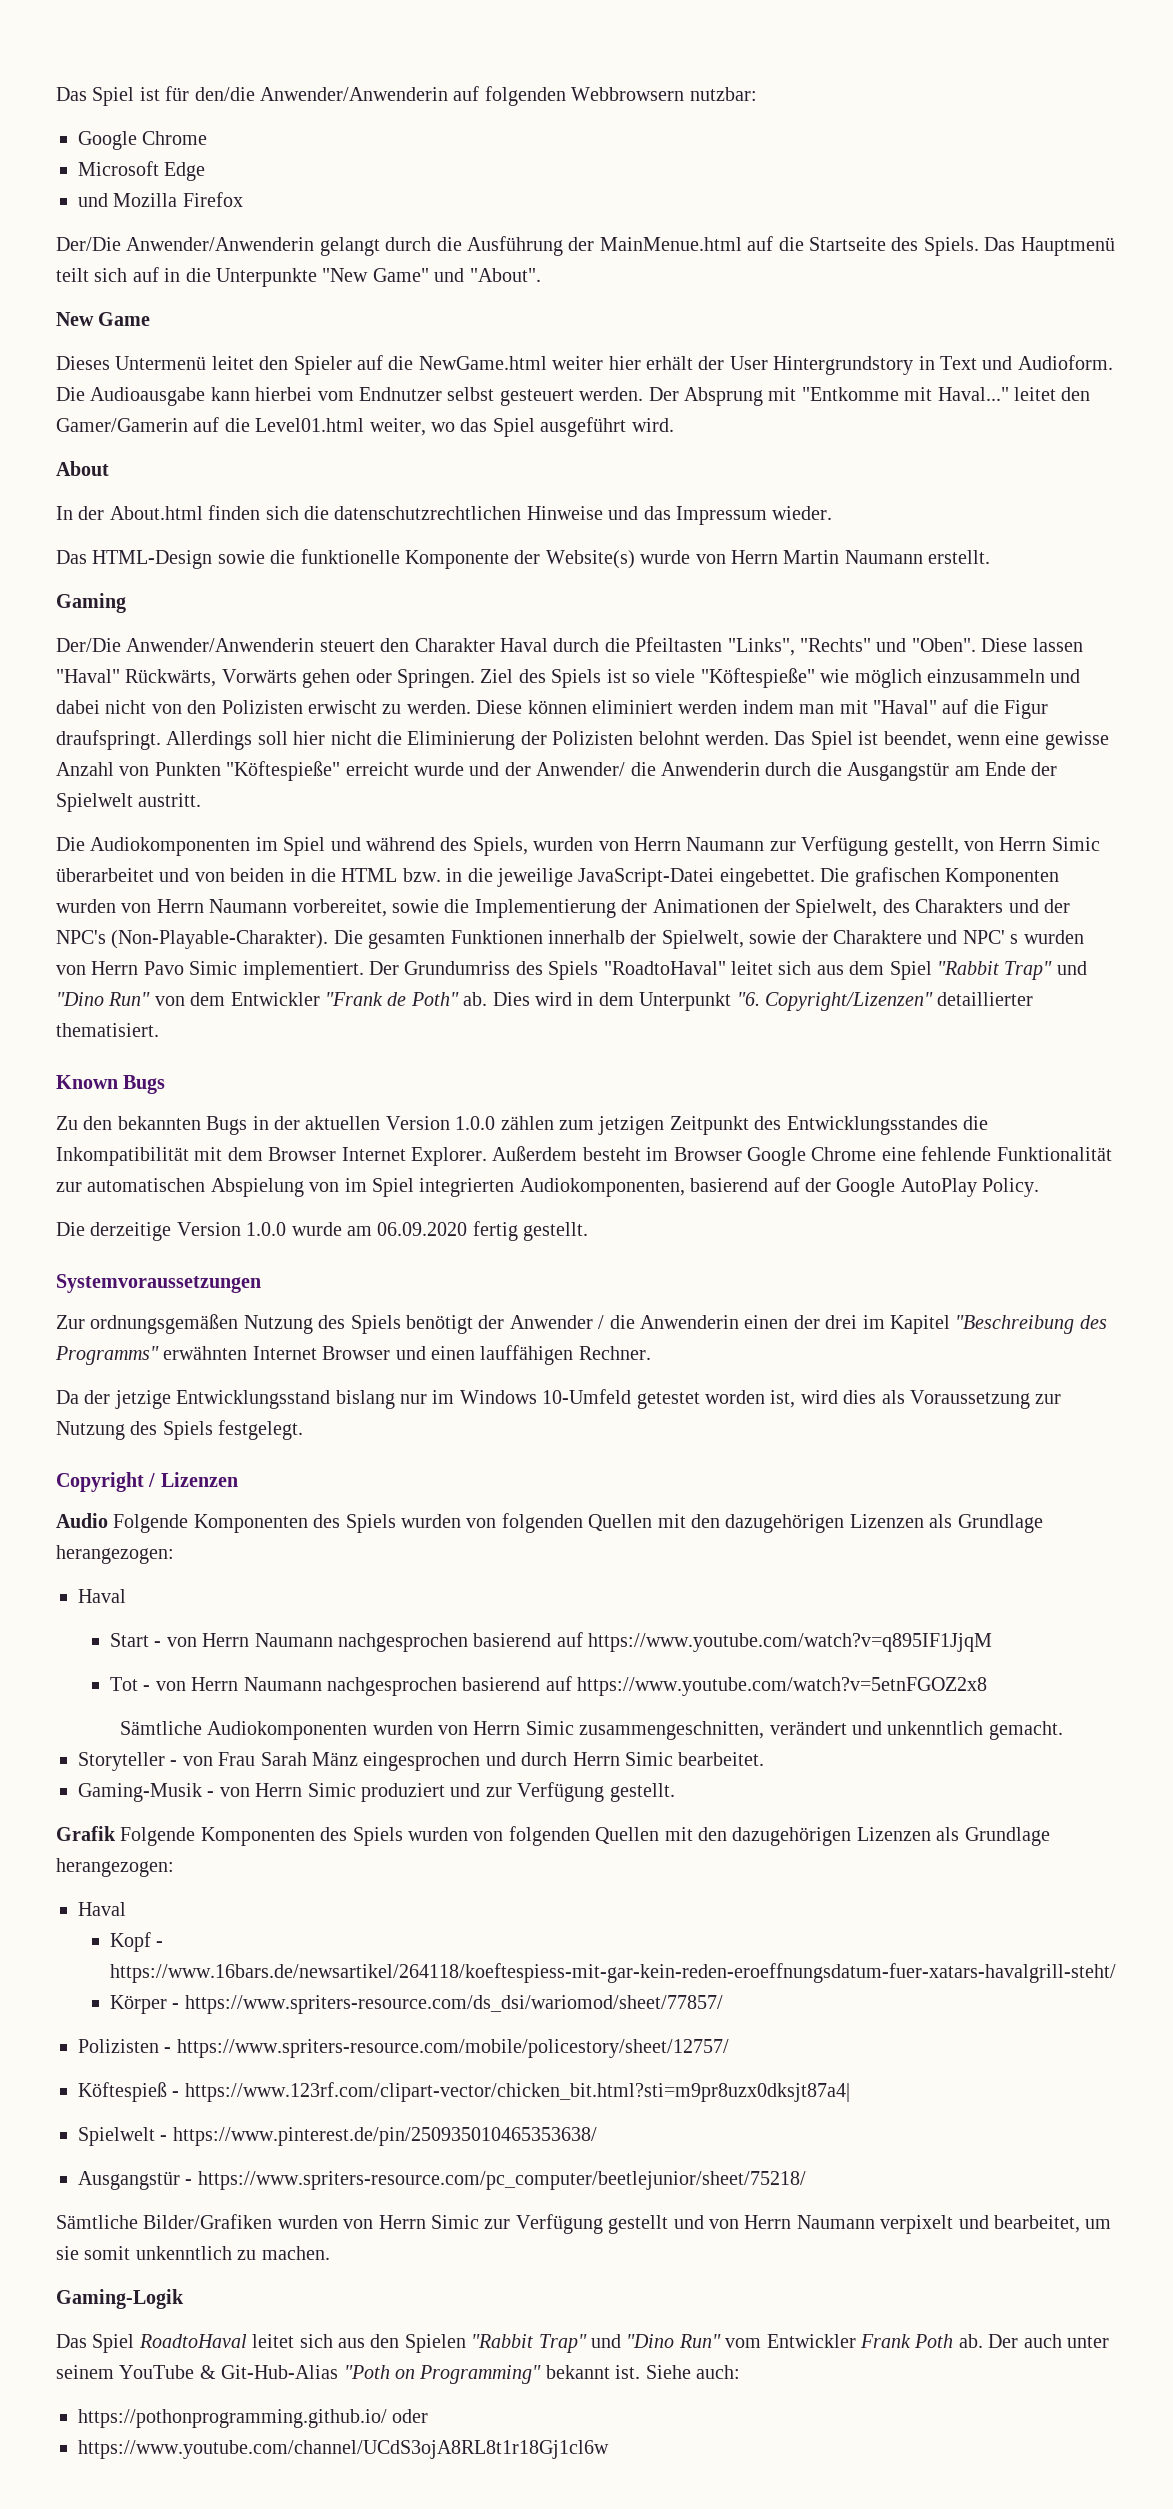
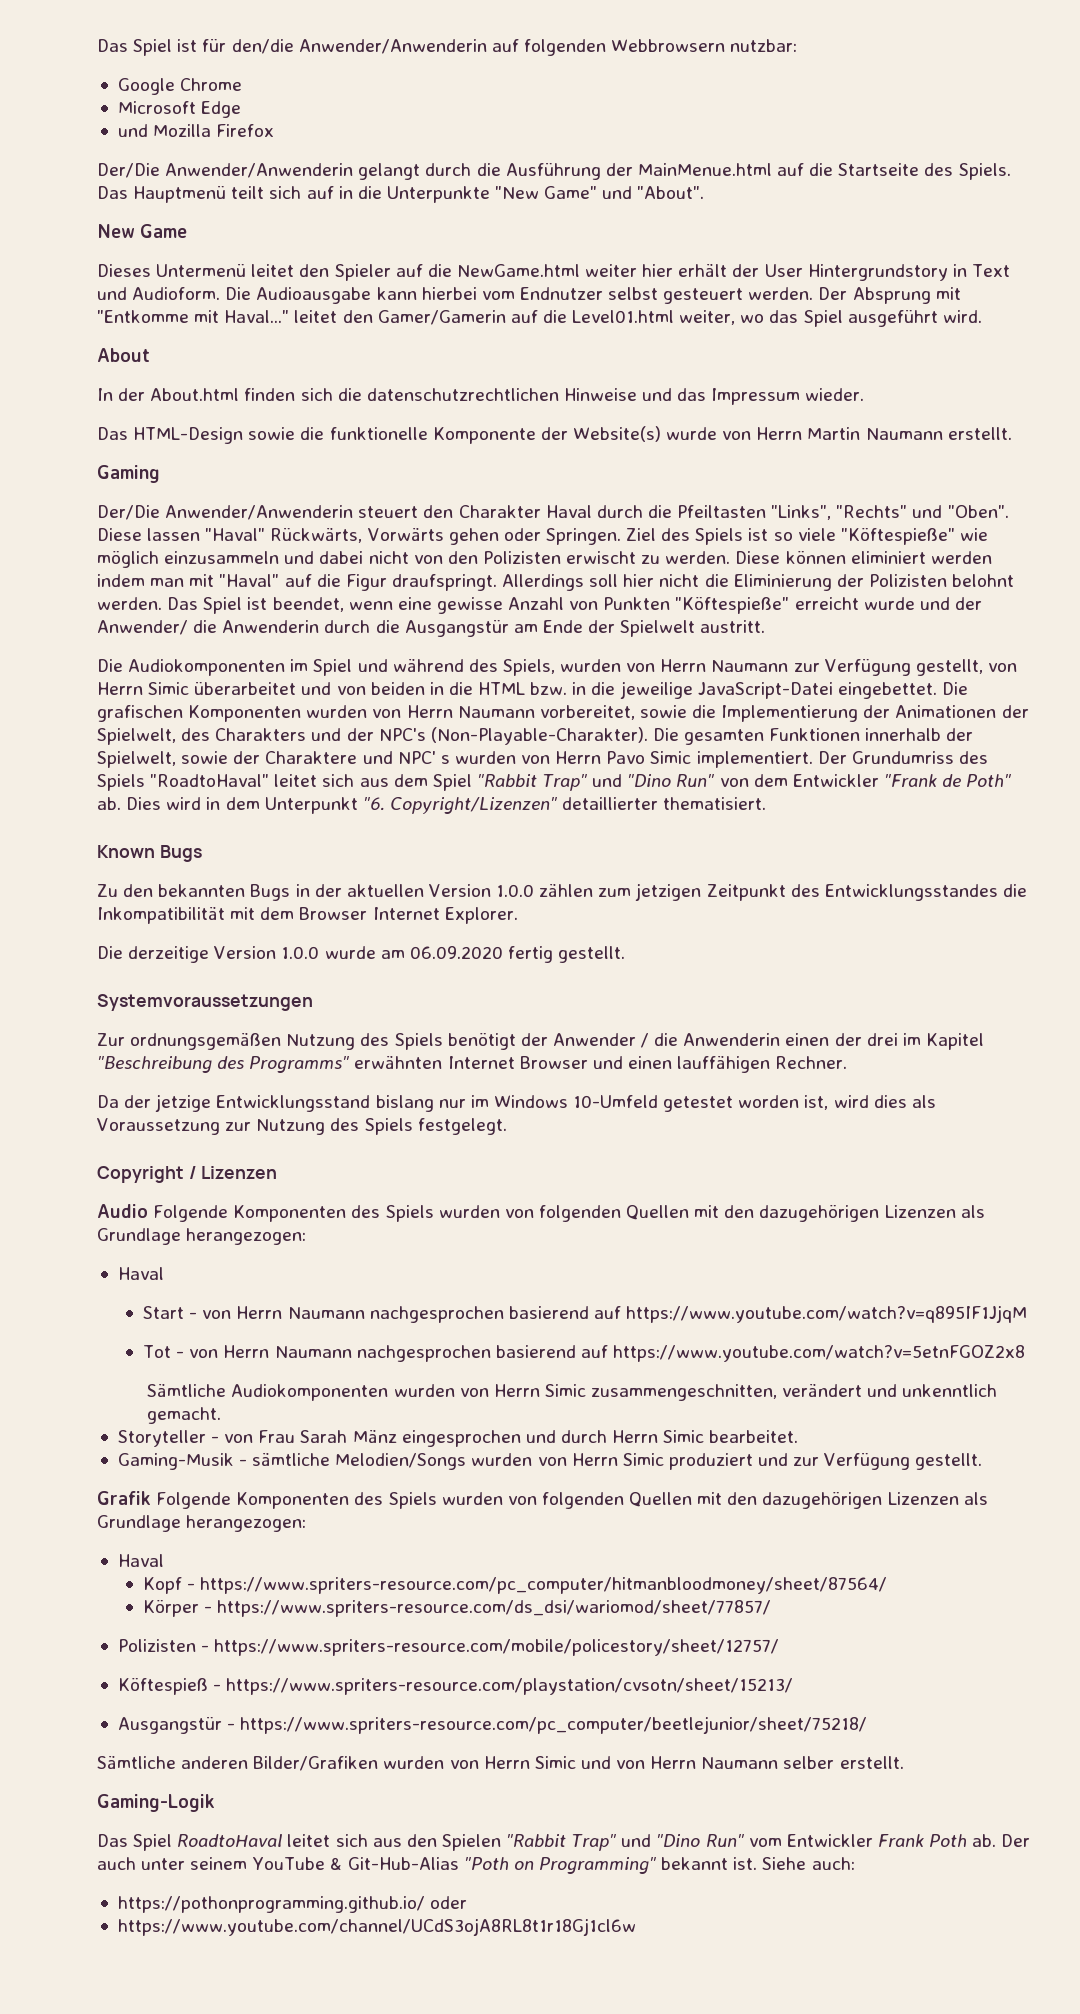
[492,1146,1112,1166] [56,1177,1040,1197] Außerdem besteht im Browser Google Chrome eine fehlende Funktionalität zur automatischen Abspielung von im Spiel integrierten Audiokomponenten, basierend auf der Google AutoPlay Policy. -> (518, 915) none
(215, 1794) none -> [252,1453,533,1470] sämtliche Melodien/Songs wurden
[109,1963,1116,1983] https://www.16bars.de/newsartikel/264118/koeftespiess-mit-gar-kein-reden-eroeffnungsdatum-fuer-xatars-havalgrill-steht/ -> [200,1577,888,1594] https://www.spriters-resource.com/pc_computer/hitmanbloodmoney/sheet/87564/
[184,2082,850,2102] [78,2127,597,2146] https://www.123rf.com/clipart-vector/chicken_bit.html?sti=m9pr8uzx0dksjt87a4| // Spielwelt - https://www.pinterest.de/pin/250935010465353638/ -> [226,1678,794,1695] https://www.spriters-resource.com/playstation/cvsotn/sheet/15213/
(138, 2222) none -> [181,1756,249,1769] anderen
[484,2214,669,2234] zur Verfügung gestellt -> (576, 1762) none
[880,2215,1112,2234] [56,2246,330,2260] verpixelt und bearbeitet, um sie somit unkenntlich zu machen. -> [783,1756,904,1769] selber erstellt.

